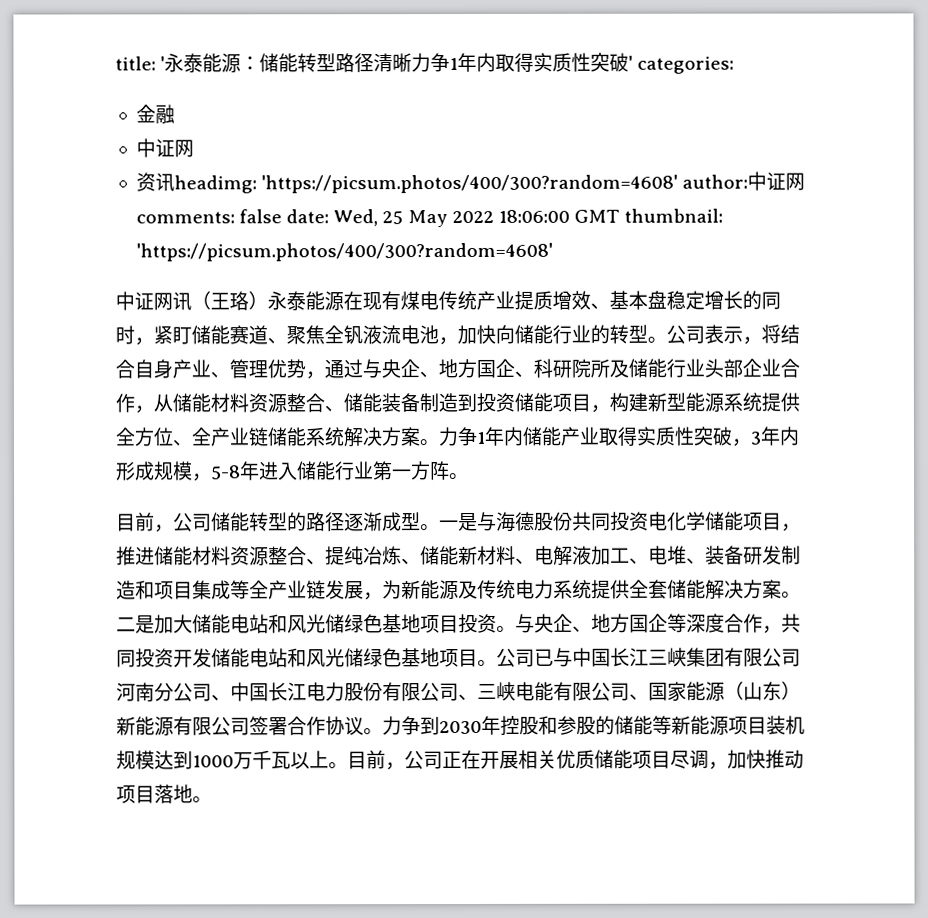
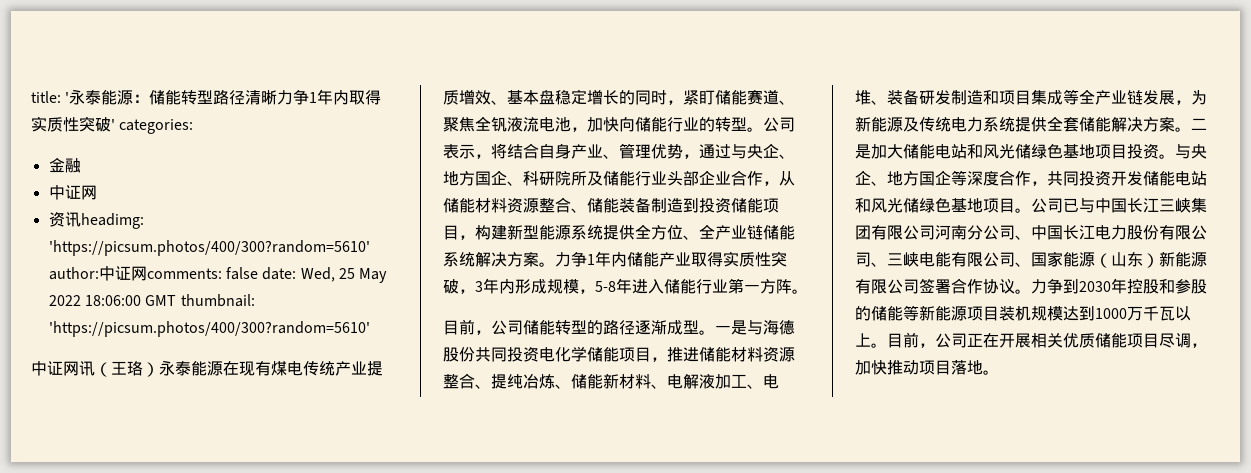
[261,174,679,194] 'https://picsum.photos/400/300?random=4608' -> [48,240,370,256] 'https://picsum.photos/400/300?random=5610'
[135,242,553,262] 'https://picsum.photos/400/300?random=4608' -> [48,321,370,337] 'https://picsum.photos/400/300?random=5610'

